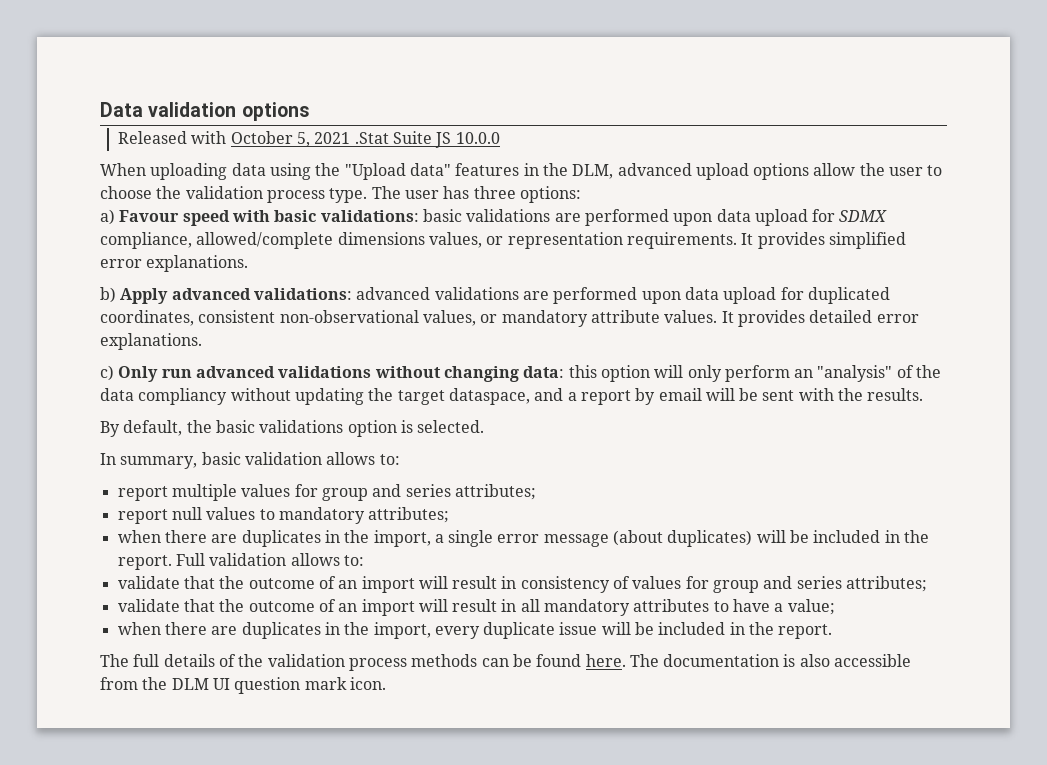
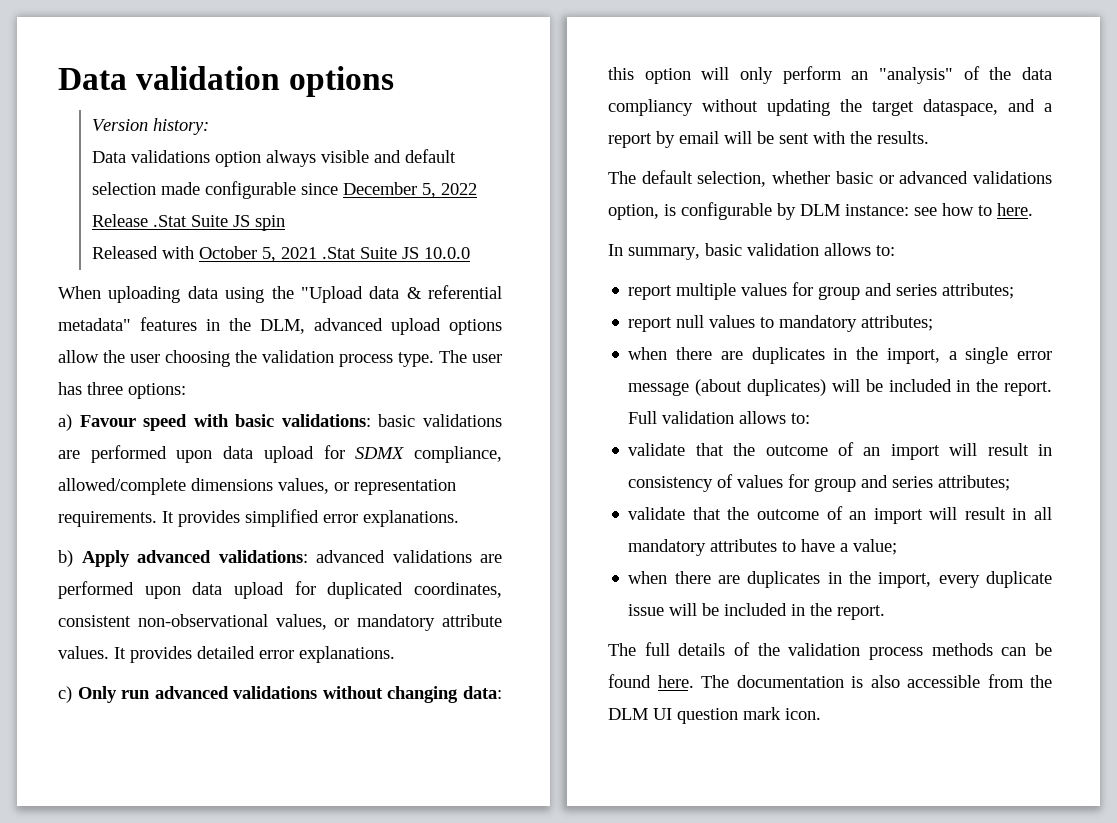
(309, 111) none -> [91,118,209,135] [91,149,456,167] [91,181,477,199] [91,214,285,231] // Version history: // Data validations option always visible and default selection made configurable since December 5, 2022 Release .Stat Suite JS spin
[409,163,451,176] data" -> [369,285,502,299] [58,318,131,331] data & referential metadata"
[927,165,943,176] [100,186,152,199] to choose -> [165,350,230,367] choosing
[100,420,485,437] By default, the basic validations option is selected. -> [608,170,1052,187] [608,202,1033,220] The default selection, whether basic or advanced validations option, is configurable by DLM instance: see how to here.

